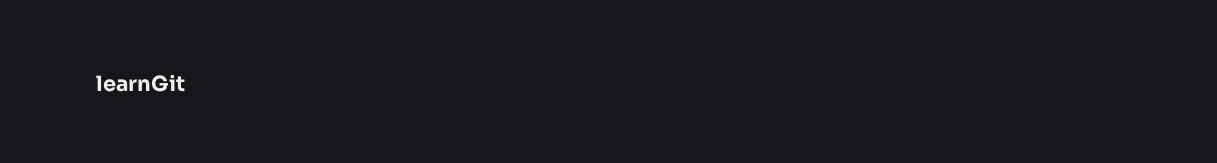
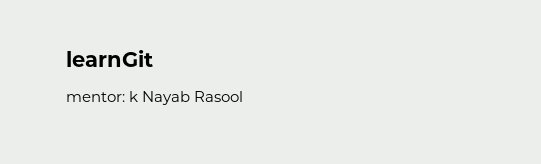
(185, 83) none -> [66,91,244,105] // mentor: k Nayab Rasool

